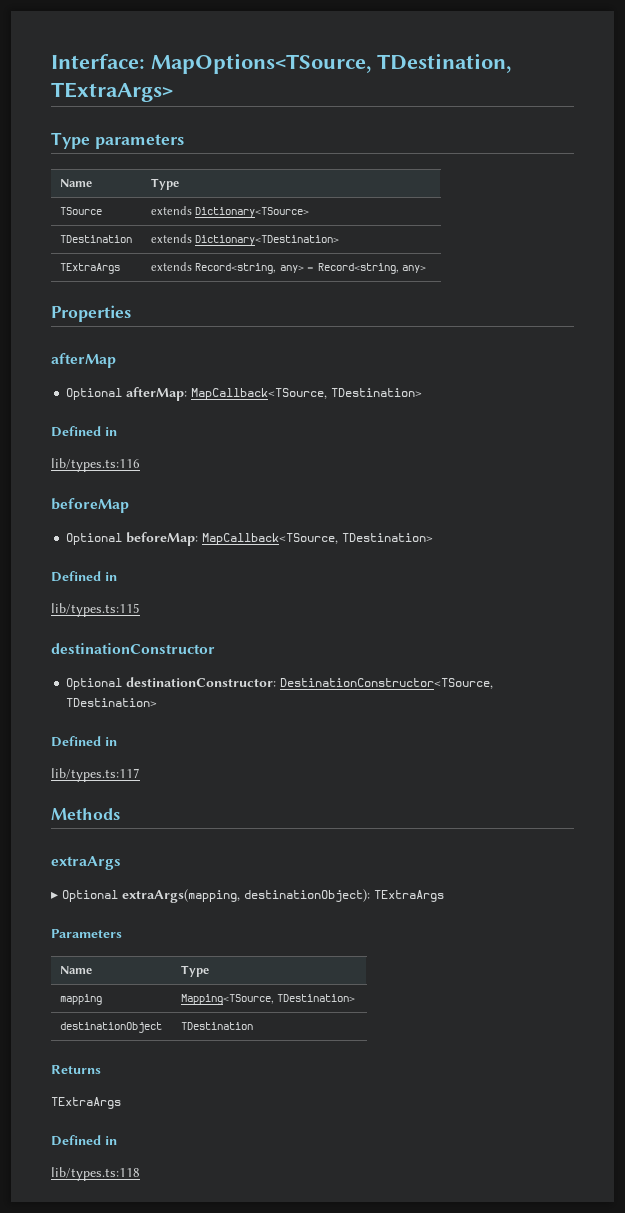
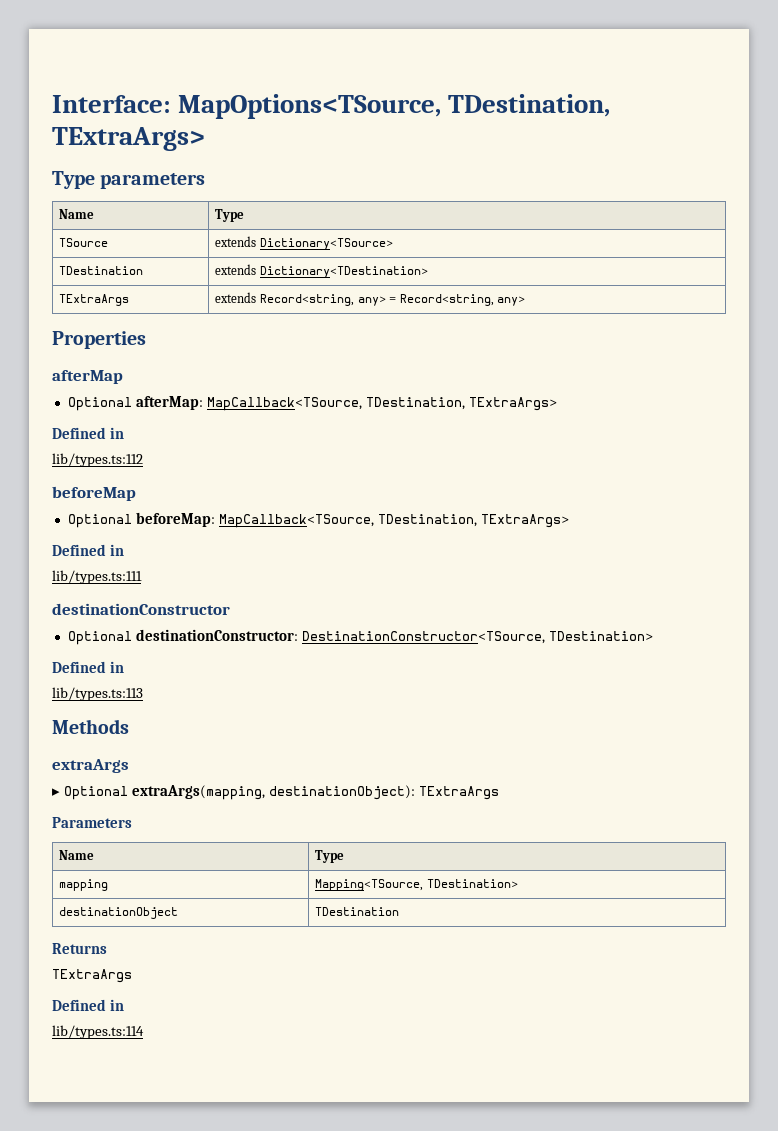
[331,388,423,397] [51,426,117,437] [51,458,140,472] TDestination> // Defined in // lib/types.ts:116 -> [365,397,557,411] [52,427,124,439] [52,453,143,467] TDestination, TExtraArgs> // Defined in // lib/types.ts:112
[342,533,434,542] [51,571,117,582] [51,603,140,617] TDestination> // Defined in // lib/types.ts:115 -> [377,514,569,528] [52,544,124,556] [52,570,142,584] TDestination, TExtraArgs> // Defined in // lib/types.ts:111
[51,768,140,782] lib/types.ts:117 -> [52,687,143,701] lib/types.ts:113
[51,1167,140,1181] lib/types.ts:118 -> [52,1025,144,1039] lib/types.ts:114

